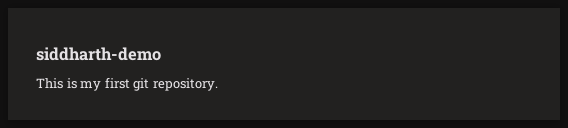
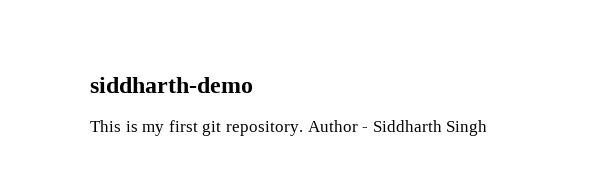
(218, 84) none -> [307,120,488,136] Author - Siddharth Singh

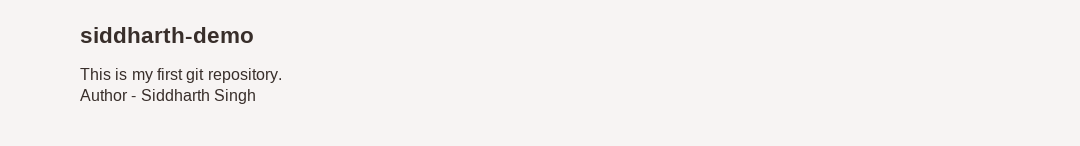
(303, 128) none -> (282, 75) //

